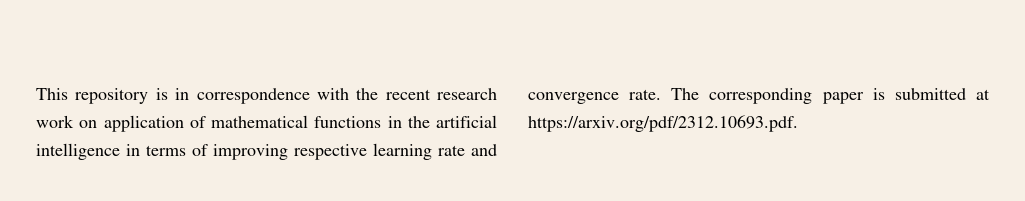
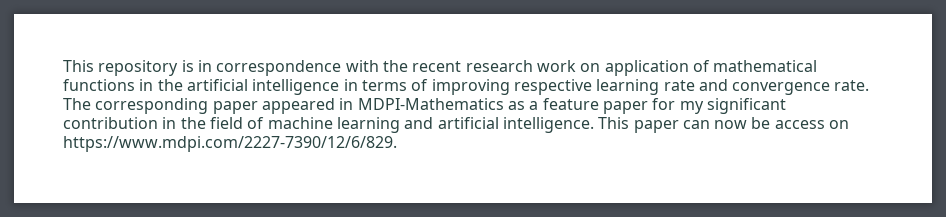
[872,88,991,100] [528,115,798,132] is submitted at https://arxiv.org/pdf/2312.10693.pdf. -> [261,98,786,114] [63,117,850,133] [63,136,397,152] appeared in MDPI-Mathematics as a feature paper for my significant contribution in the field of machine learning and artificial intelligence. This paper can now be access on https://www.mdpi.com/2227-7390/12/6/829.

